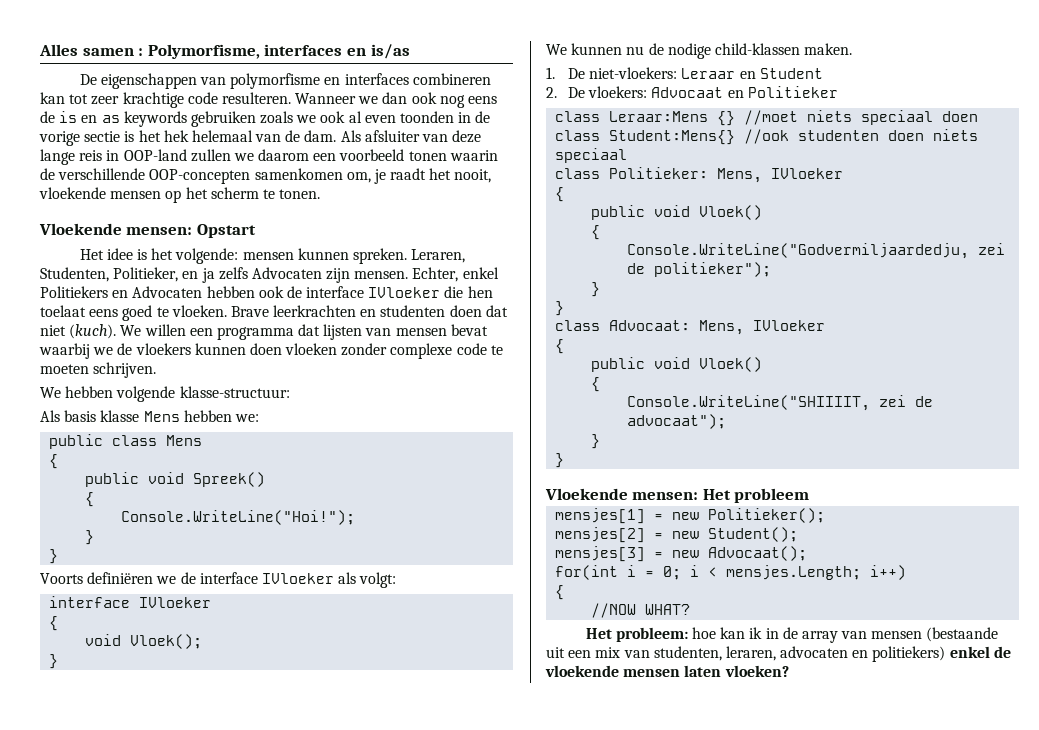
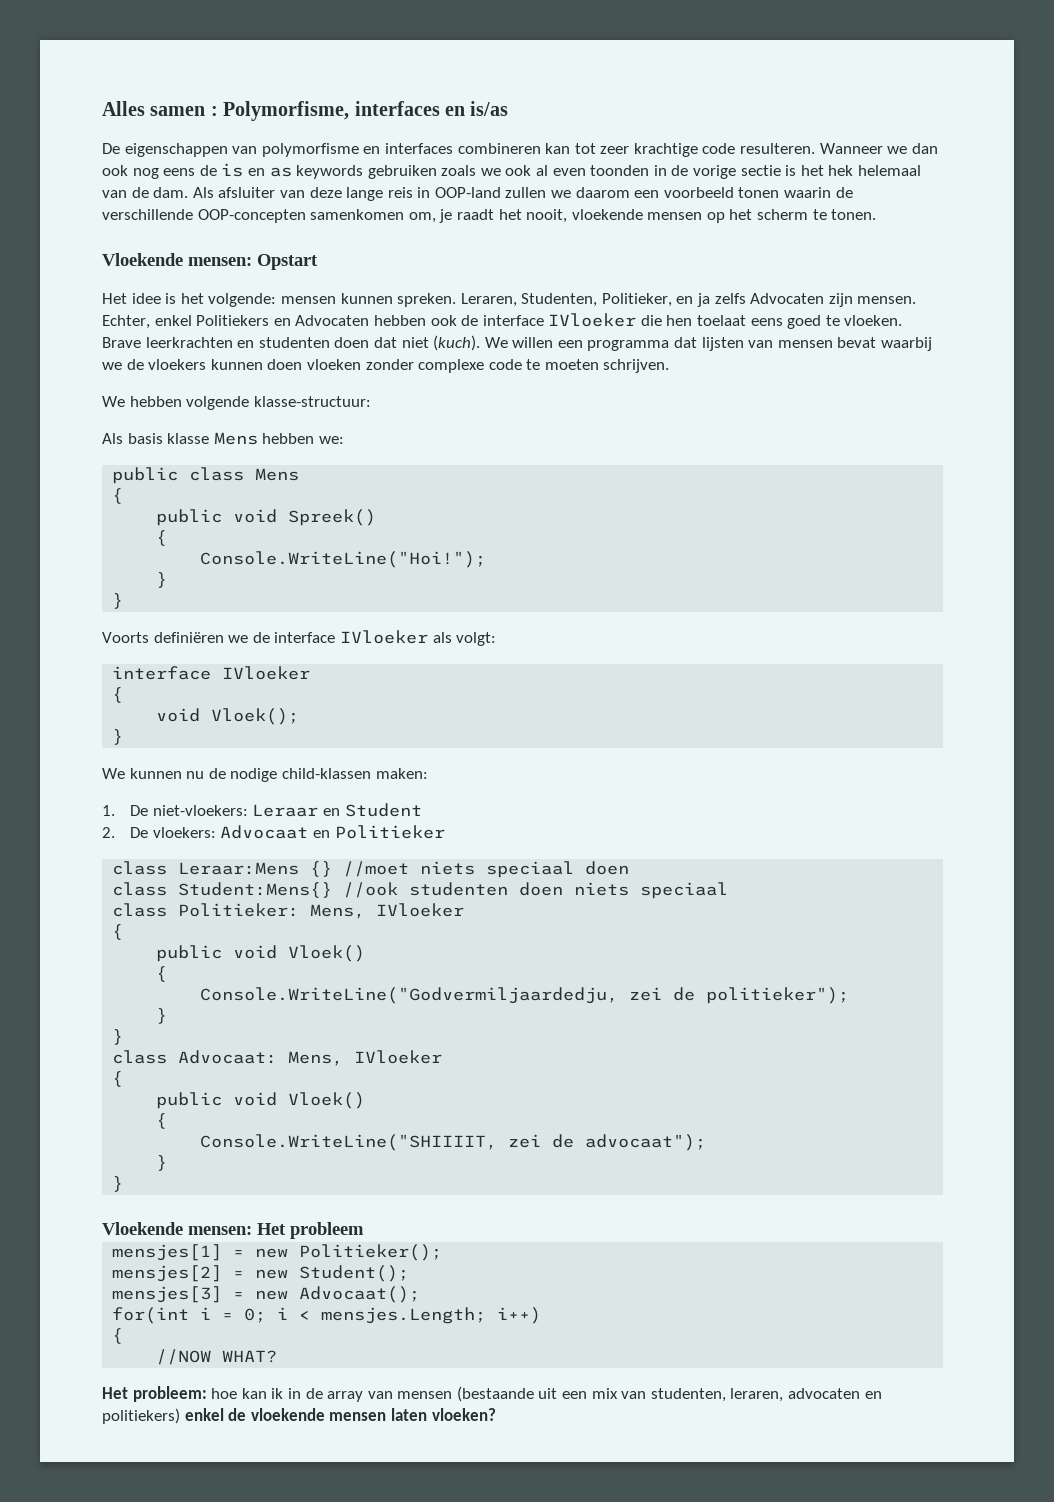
[804,43,853,55] maken. -> [375,768,428,779] maken:

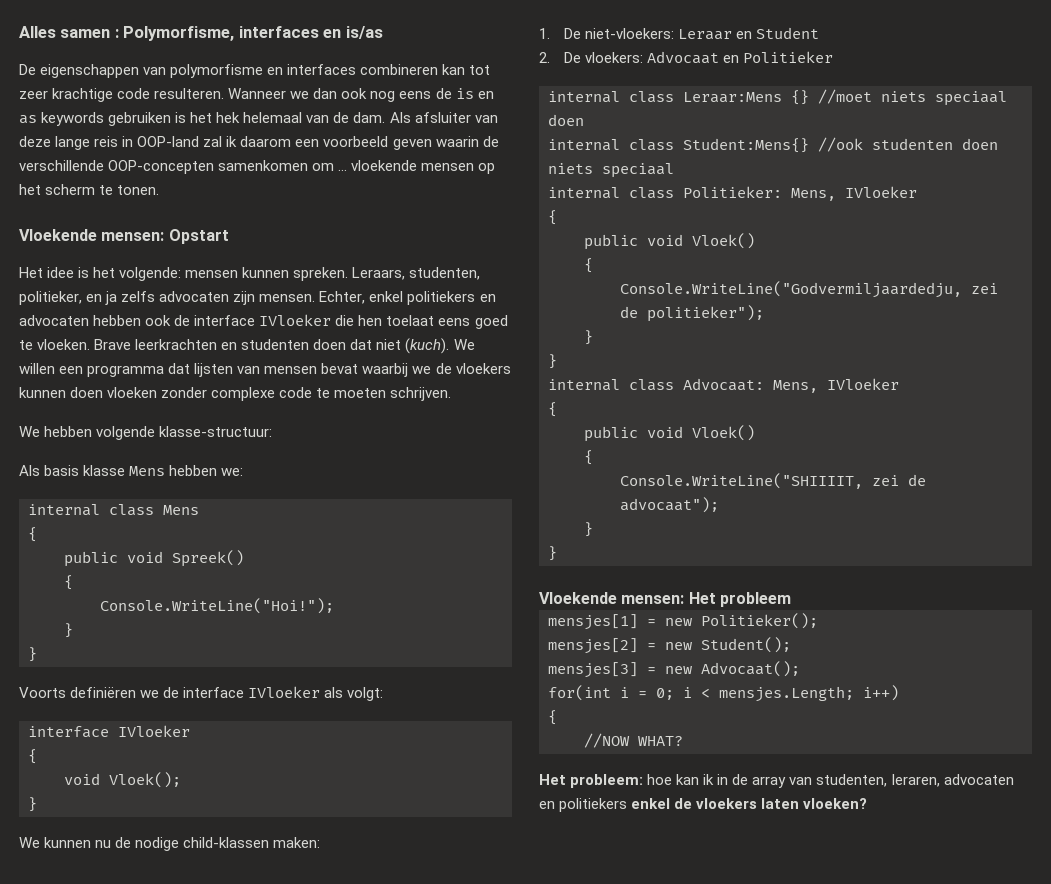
[441,165,781,179] zoals we ook al even toonden in de vorige sectie -> (172, 119) none
[505,187,572,198] zullen we -> [203,136,238,147] zal ik
[738,187,780,198] tonen -> [392,139,432,150] geven
[408,209,568,223] om, je raadt het nooit, -> [312,163,348,171] om ...
[460,293,672,307] Leraren, Studenten, Politieker, -> [352,267,481,280] [19,291,82,305] Leraars, studenten, politieker,
[750,293,825,304] Advocaten -> [159,291,230,302] advocaten
[196,315,370,326] Politiekers en Advocaten -> [407,291,496,305] [19,315,89,326] politiekers en advocaten
[112,467,179,484] public -> [28,504,100,516] internal
(445, 832) none -> [548,91,620,103] internal
(630, 868) none -> [548,139,620,151] internal
(729, 890) none -> [548,187,620,199] internal
(124, 1037) none -> [548,379,620,391] internal
[397,1386,647,1402] mensen (bestaande uit een mix van -> (813, 781) none
[102,1408,180,1424] politiekers) -> [559,798,628,812] politiekers
[250,1408,387,1421] vloekende mensen -> [696,798,758,809] vloekers

